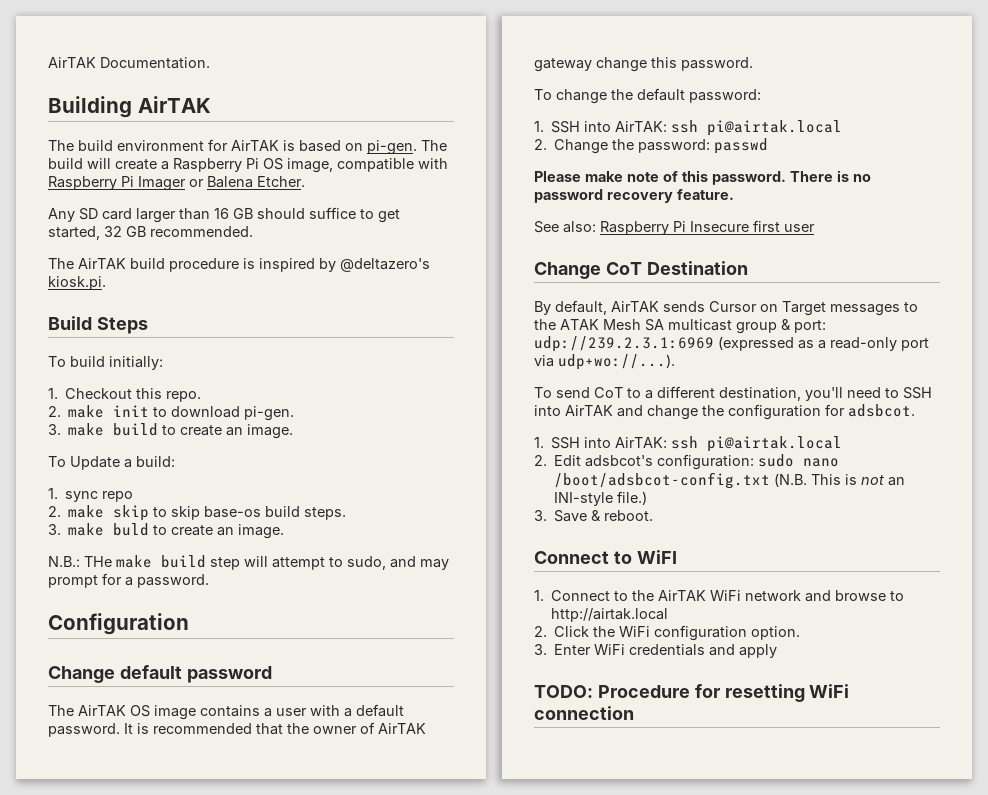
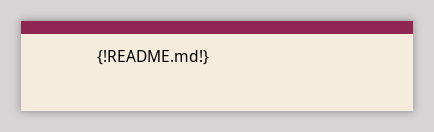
[48,57,210,69] [48,96,211,118] [48,139,447,155] [48,158,448,173] [48,176,305,191] [48,207,400,223] [48,226,253,240] [48,258,430,272] [48,276,106,290] [48,316,148,334] [48,356,163,370] [48,388,202,402] [48,405,295,421] [48,423,294,439] [48,456,175,470] [48,488,134,502] [48,505,347,521] [48,523,285,539] [48,555,449,570] [48,573,209,588] [48,613,189,635] [48,665,272,683] [48,704,404,720] [48,722,426,737] [534,57,753,72] [534,88,761,104] [534,120,843,136] [534,138,769,154] [534,170,871,185] [534,189,734,203] [534,220,815,235] [534,261,748,279] [534,300,918,316] [534,319,826,334] [534,336,929,352] [534,354,675,370] [534,386,932,401] [534,404,915,420] [534,436,843,452] [534,454,840,470] [554,472,906,489] [554,491,648,506] [534,510,654,522] [534,550,677,564] [534,590,905,602] [551,608,669,622] [534,625,801,641] [534,644,778,658] [534,684,850,702] [534,706,634,720] AirTAK Documentation. // Building AirTAK // The build environment for AirTAK is based on pi-gen. The build will create a Raspberry Pi OS image, compatible with Raspberry Pi Imager or Balena Etcher. // Any SD card larger than 16 GB should suffice to get started, 32 GB recommended. // The AirTAK build procedure is inspired by @deltazero's kiosk.pi. // Build Steps // To build initially: // 1. Checkout this repo. // 2. make init to download pi-gen. // 3. make build to create an image. // To Update a build: // 1. sync repo // 2. make skip to skip base-os build steps. // 3. make buld to create an image. // N.B.: THe make build step will attempt to sudo, and may prompt for a password. // Configuration // Change default password // The AirTAK OS image contains a user with a default password. It is recommended that the owner of AirTAK gateway change this password. // To change the default password: // 1. SSH into AirTAK: ssh pi@airtak.local // 2. Change the password: passwd // Please make note of this password. There is no password recovery feature. // See also: Raspberry Pi Insecure first user // Change CoT Destination // By default, AirTAK sends Cursor on Target messages to the ATAK Mesh SA multicast group & port: udp://239.2.3.1:6969 (expressed as a read-only port via udp+wo://...). // To send CoT to a different destination, you'll need to SSH into AirTAK and change the configuration for adsbcot. // 1. SSH into AirTAK: ssh pi@airtak.local // 2. Edit adsbcot's configuration: sudo nano /boot/adsbcot-config.txt (N.B. This is not an INI-style file.) // 3. Save & reboot. // Connect to WiFI // 1. Connect to the AirTAK WiFi network and browse to http://airtak.local // 2. Click the WiFi configuration option. // 3. Enter WiFi credentials and apply // TODO: Procedure for resetting WiFi connection -> [97,50,209,65] {!README.md!}

